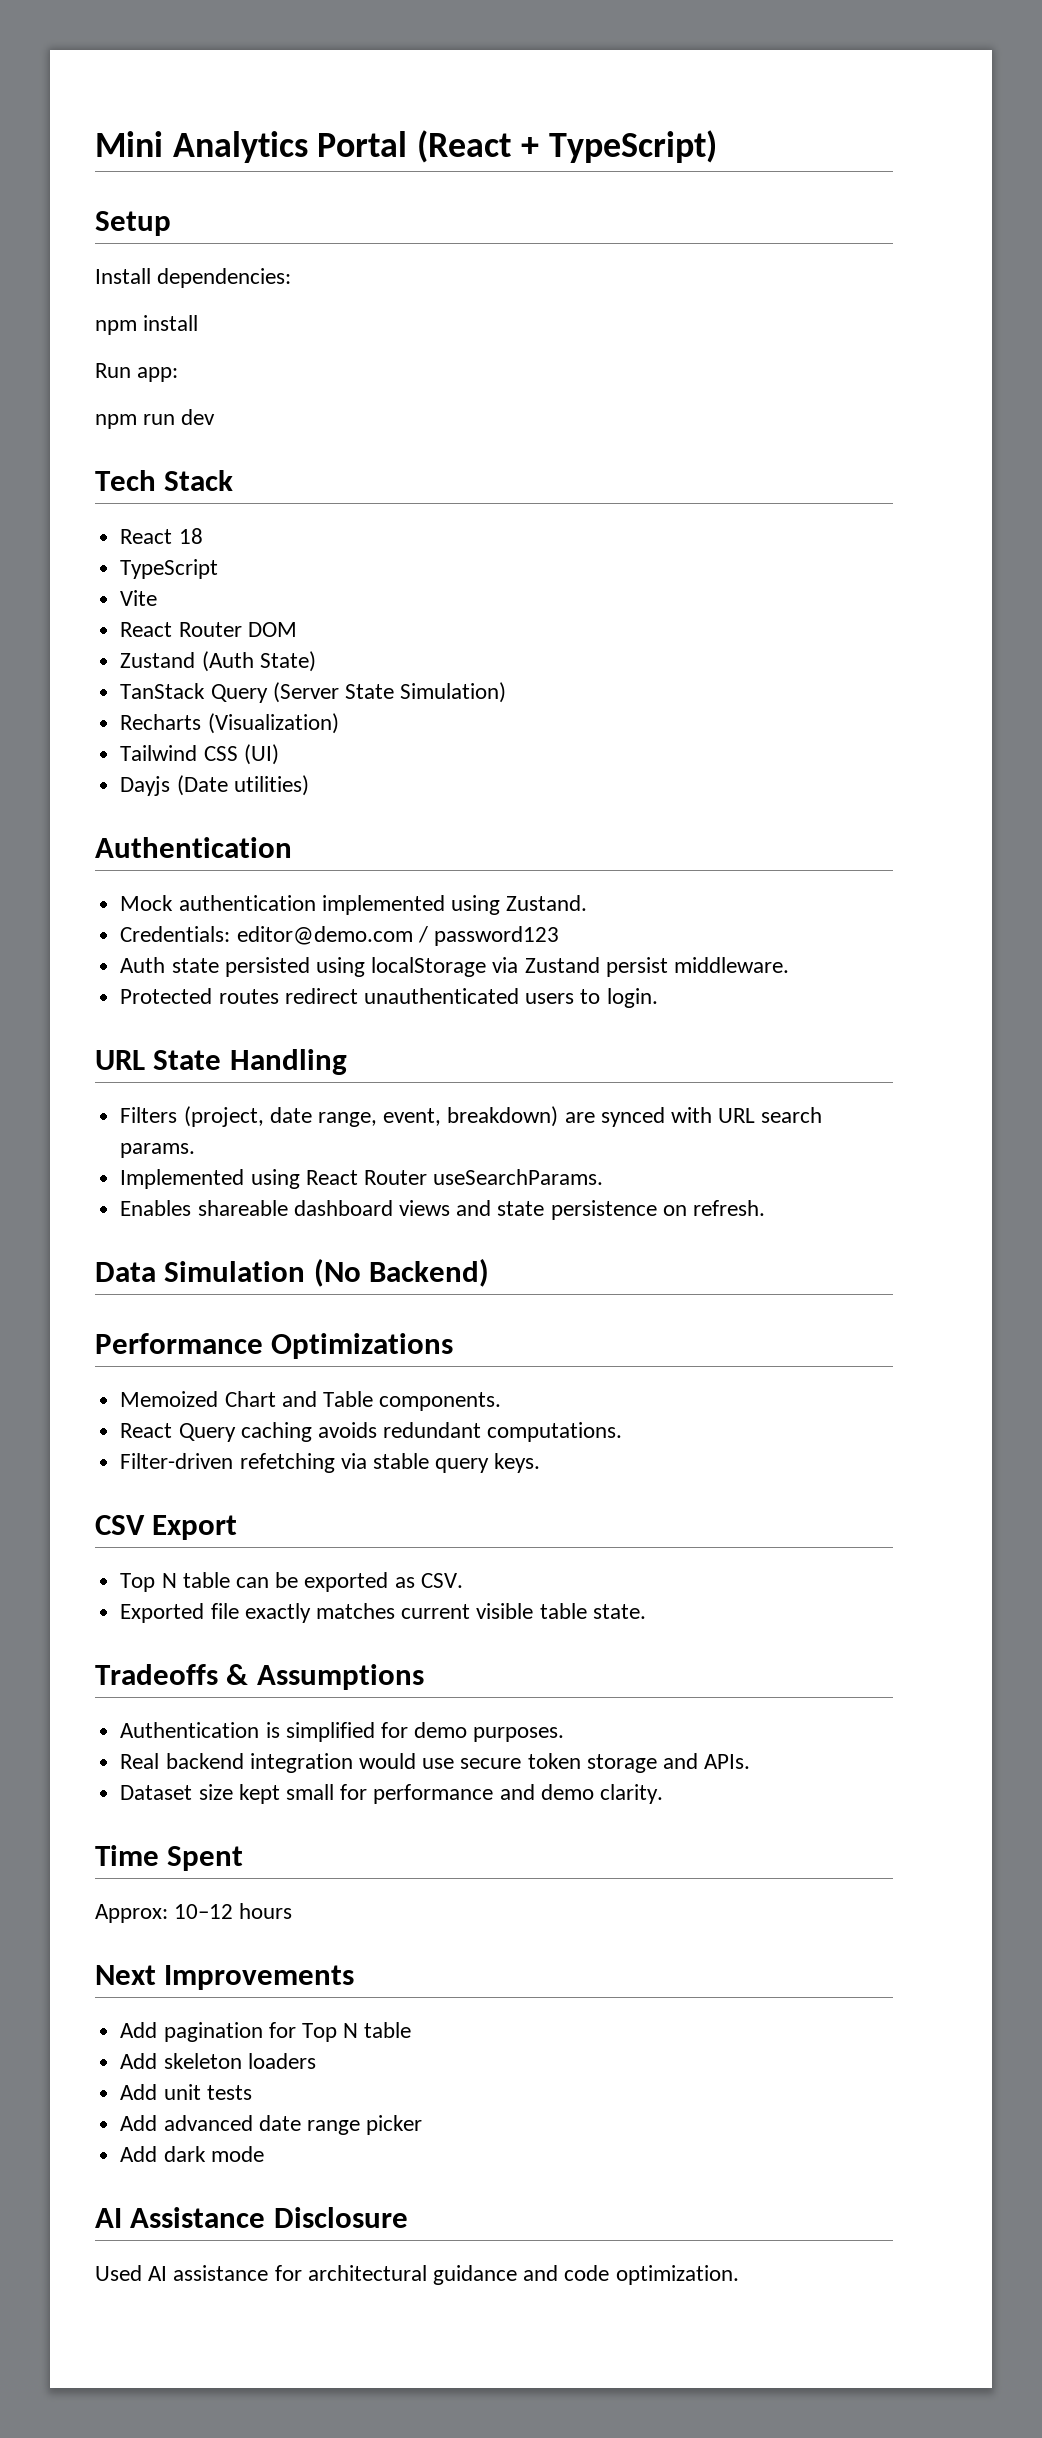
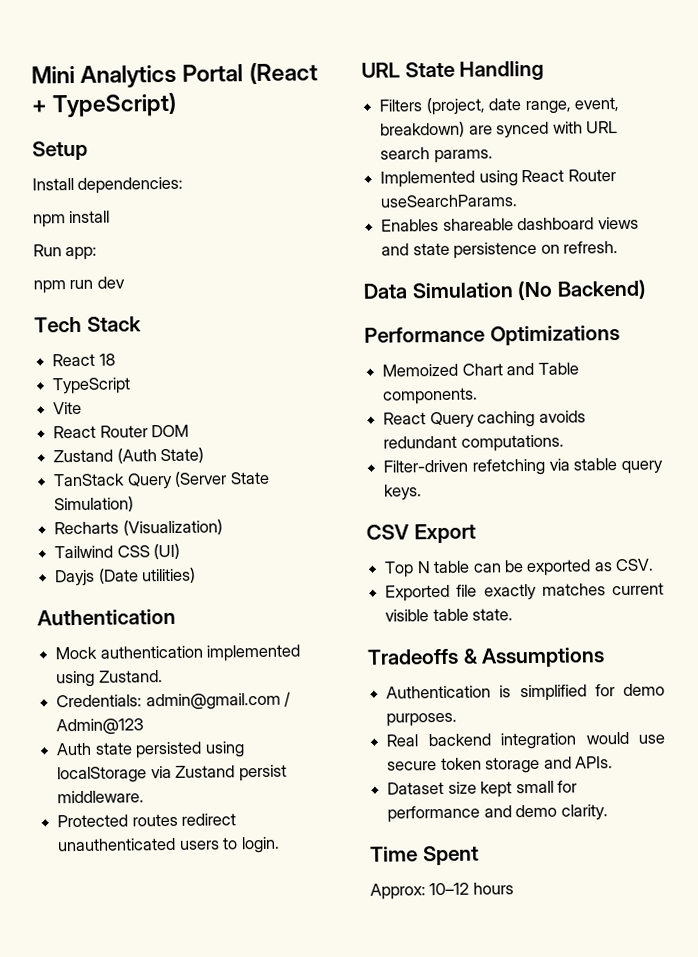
[236,926,559,946] editor@demo.com / password123 -> [145,691,292,711] [56,718,145,736] admin@gmail.com / Admin@123
[95,1965,355,1990] [120,2022,412,2042] [120,2053,316,2069] [120,2084,252,2100] [120,2115,423,2135] [120,2146,264,2162] [95,2207,408,2228] [95,2265,739,2285] // Next Improvements // Add pagination for Top N table // Add skeleton loaders // Add unit tests // Add advanced date range picker // Add dark mode // AI Assistance Disclosure // Used AI assistance for architectural guidance and code optimization. -> (514, 888) none

